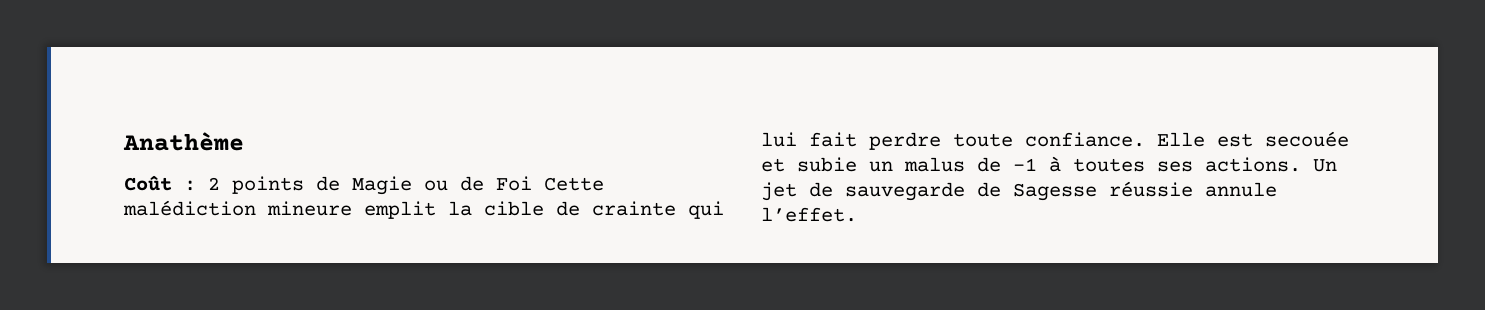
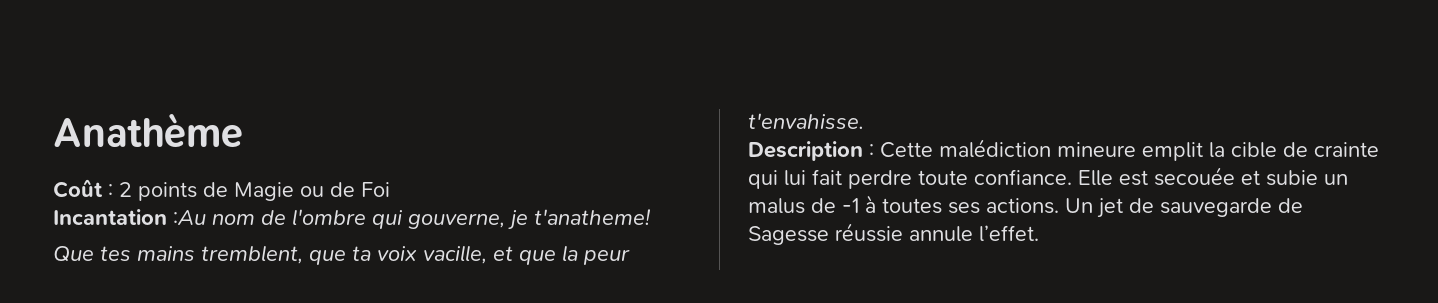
(532, 183) none -> [53,209,651,230] [53,245,630,265] [748,113,864,129] [748,141,874,161] // Incantation :Au nom de l'ombre qui gouverne, je t'anatheme! // Que tes mains tremblent, que ta voix vacille, et que la peur t'envahisse. // Description :

